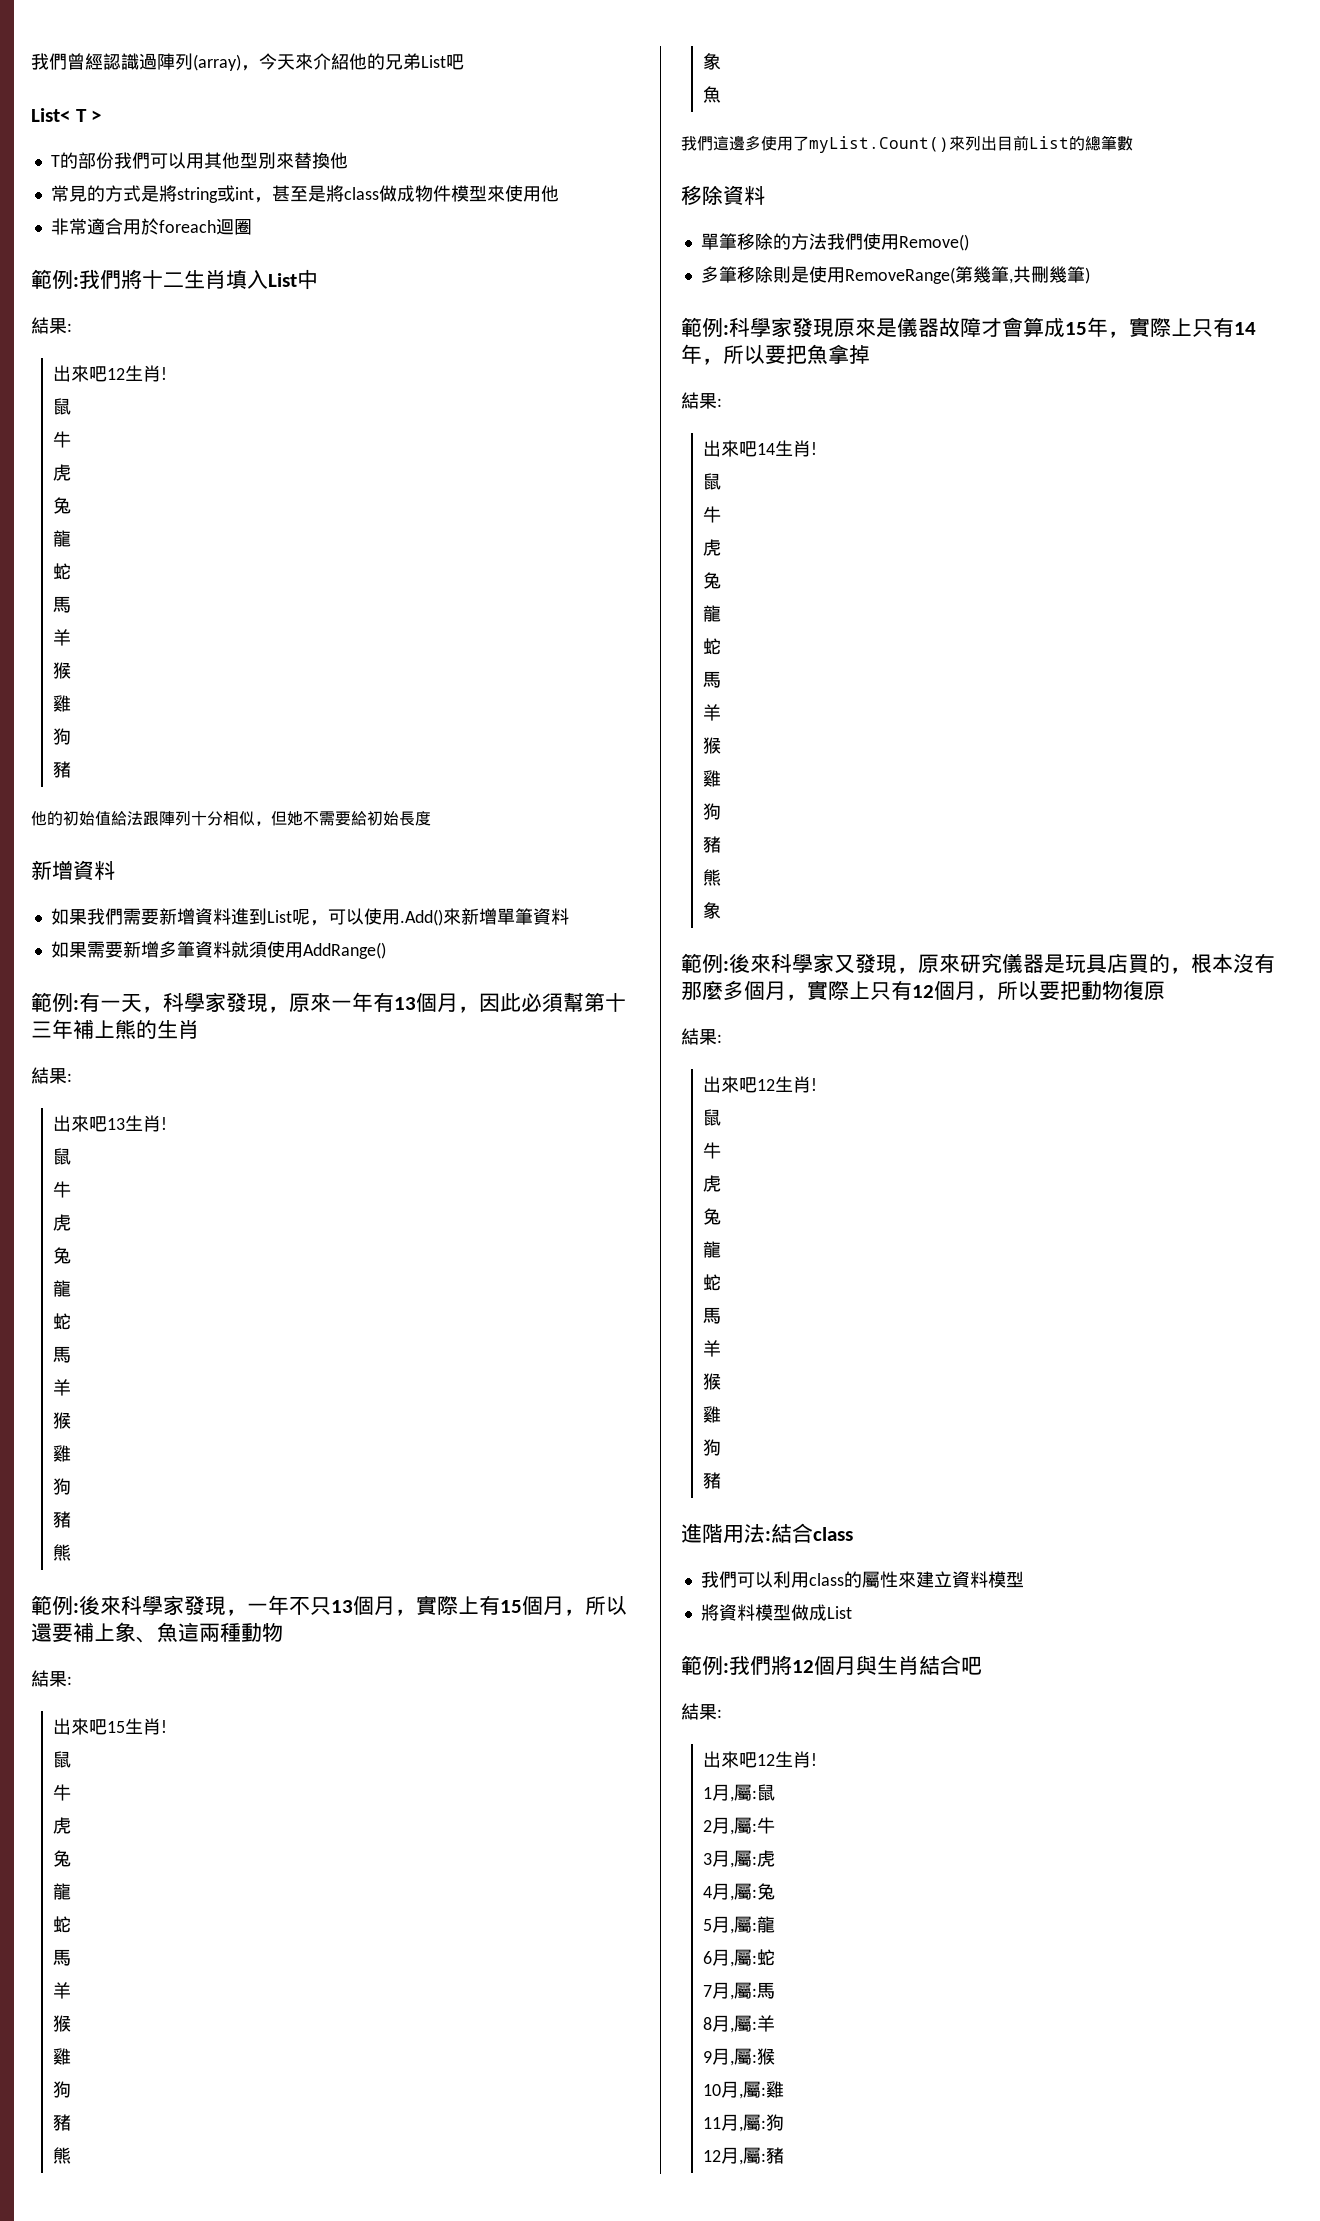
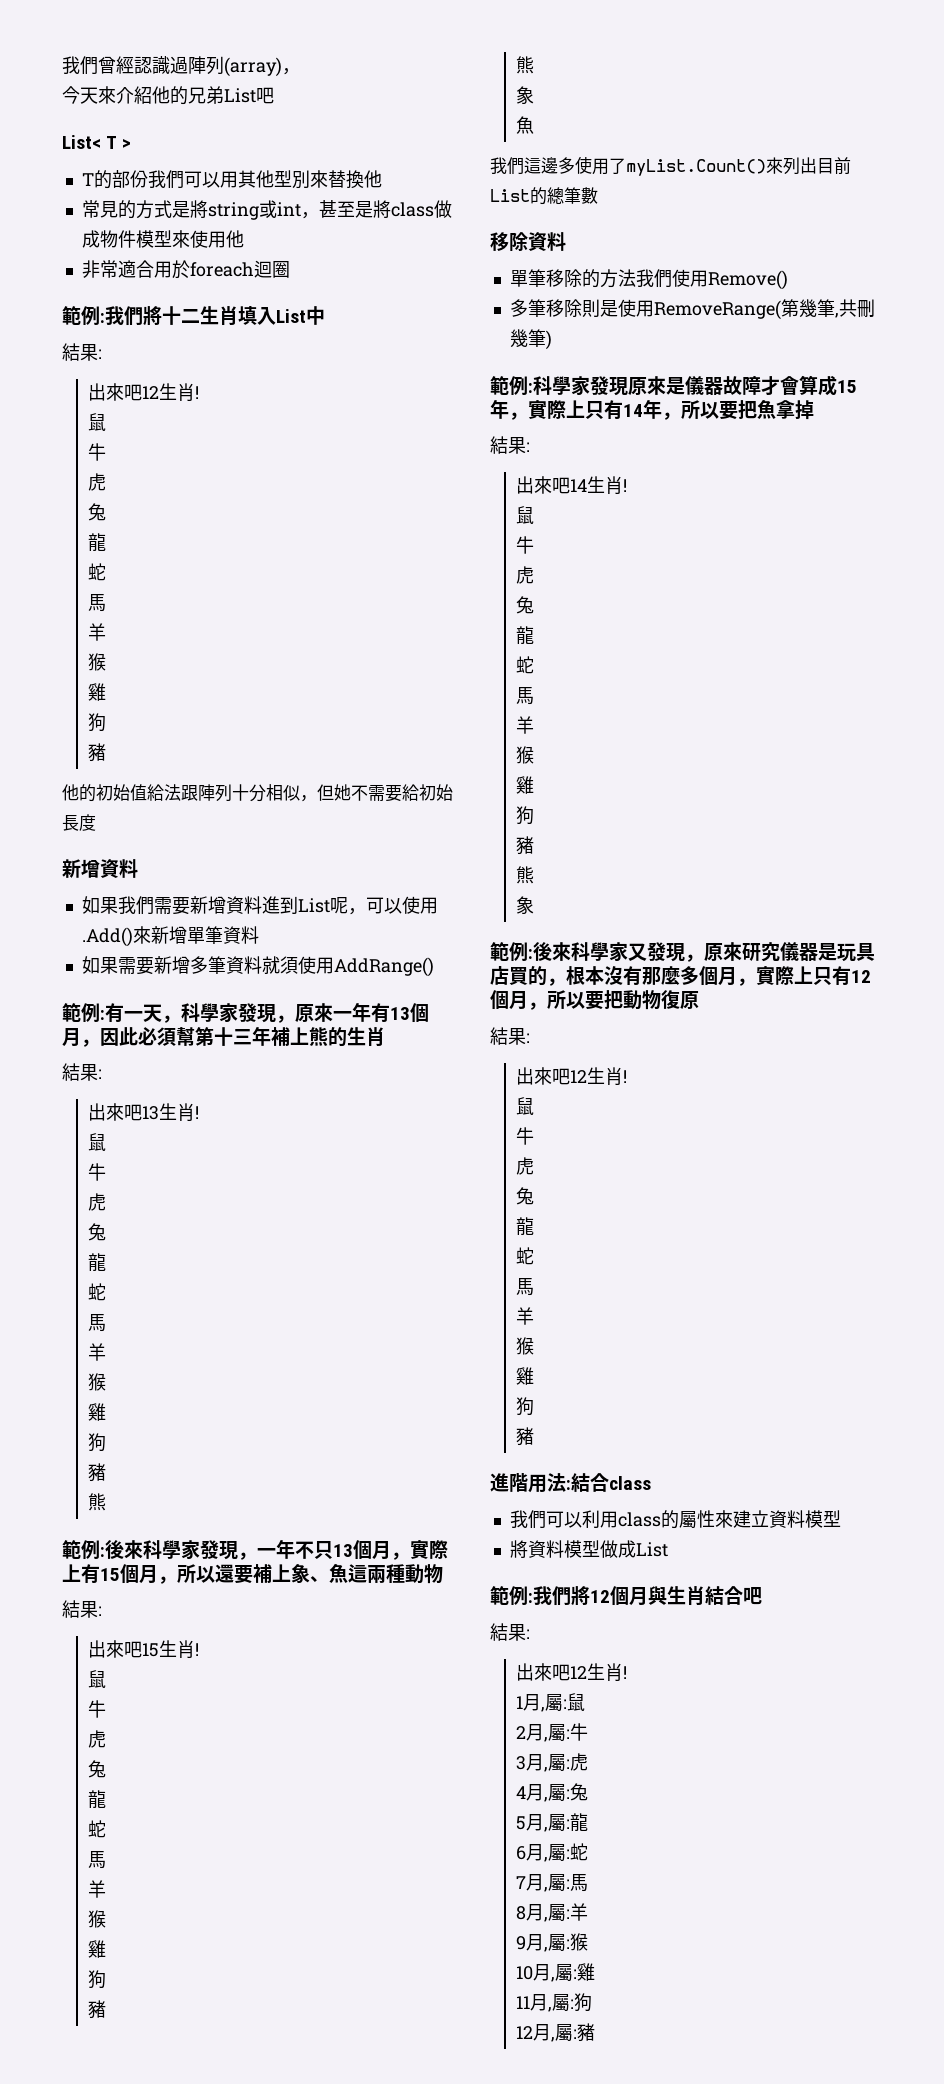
(259, 68) none -> (300, 71) //

